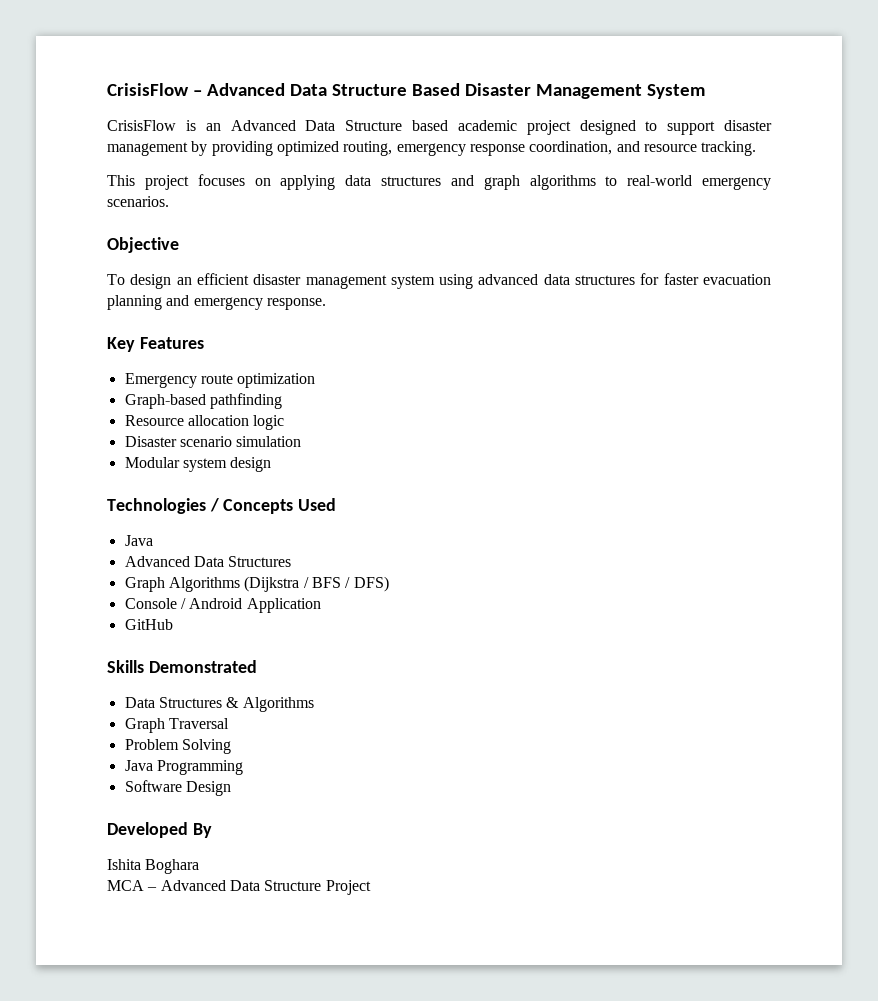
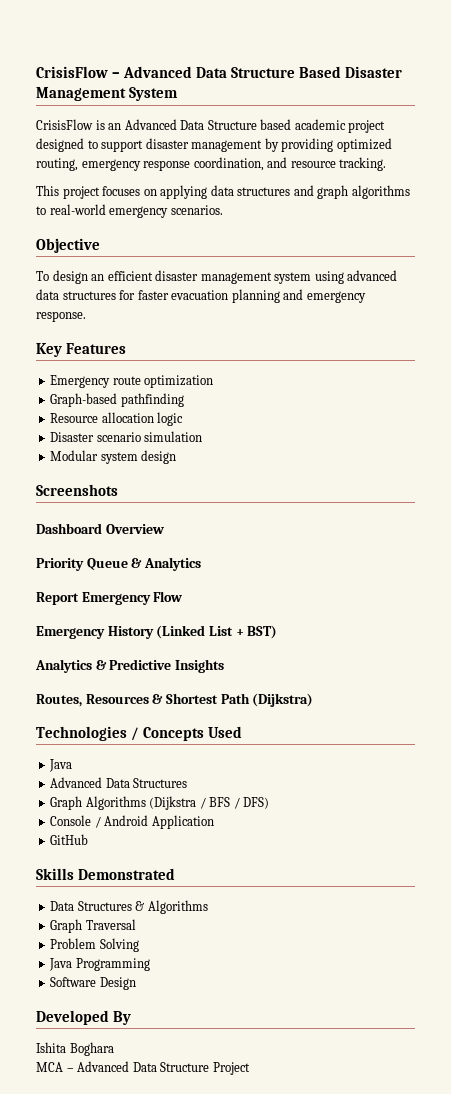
(272, 464) none -> [36,484,118,496] [36,523,164,534] [36,557,201,571] [36,591,183,605] [36,625,278,639] [35,659,224,673] [36,693,314,707] // Screenshots // Dashboard Overview // Priority Queue & Analytics // Report Emergency Flow // Emergency History (Linked List + BST) // Analytics & Predictive Insights // Routes, Resources & Shortest Path (Dijkstra)

